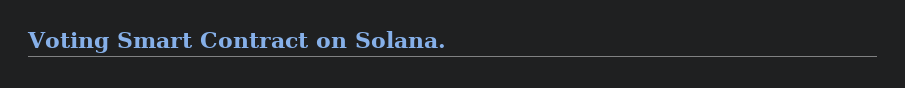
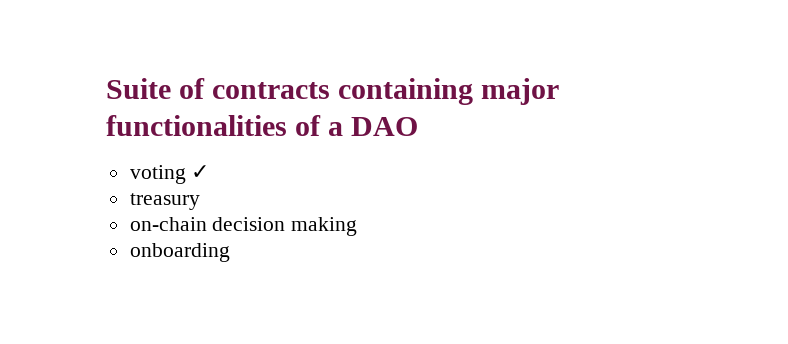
[27,31,446,53] Voting Smart Contract on Solana. -> [106,78,560,105] [106,115,419,136] [129,165,210,184] [129,193,200,210] [129,217,358,236] [129,243,230,262] Suite of contracts containing major functionalities of a DAO // voting ✓ // treasury // on-chain decision making // onboarding

